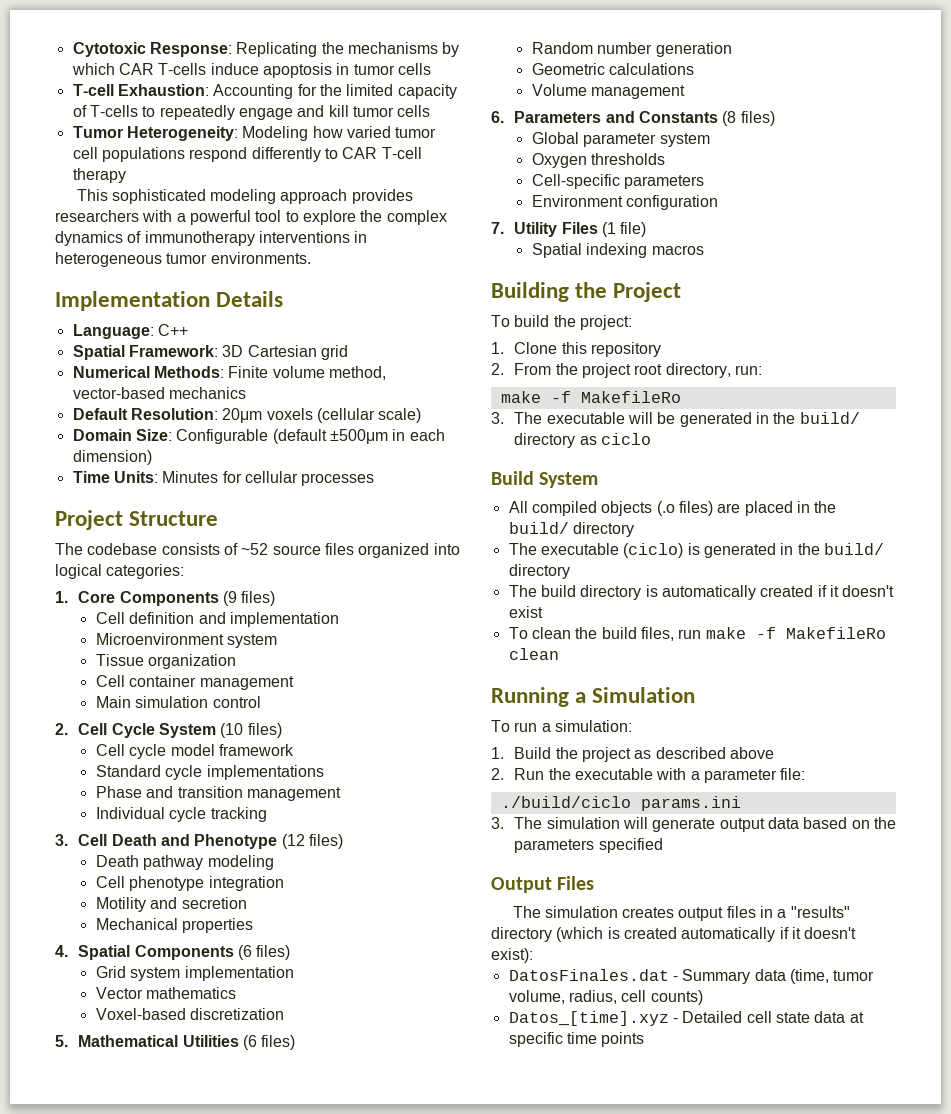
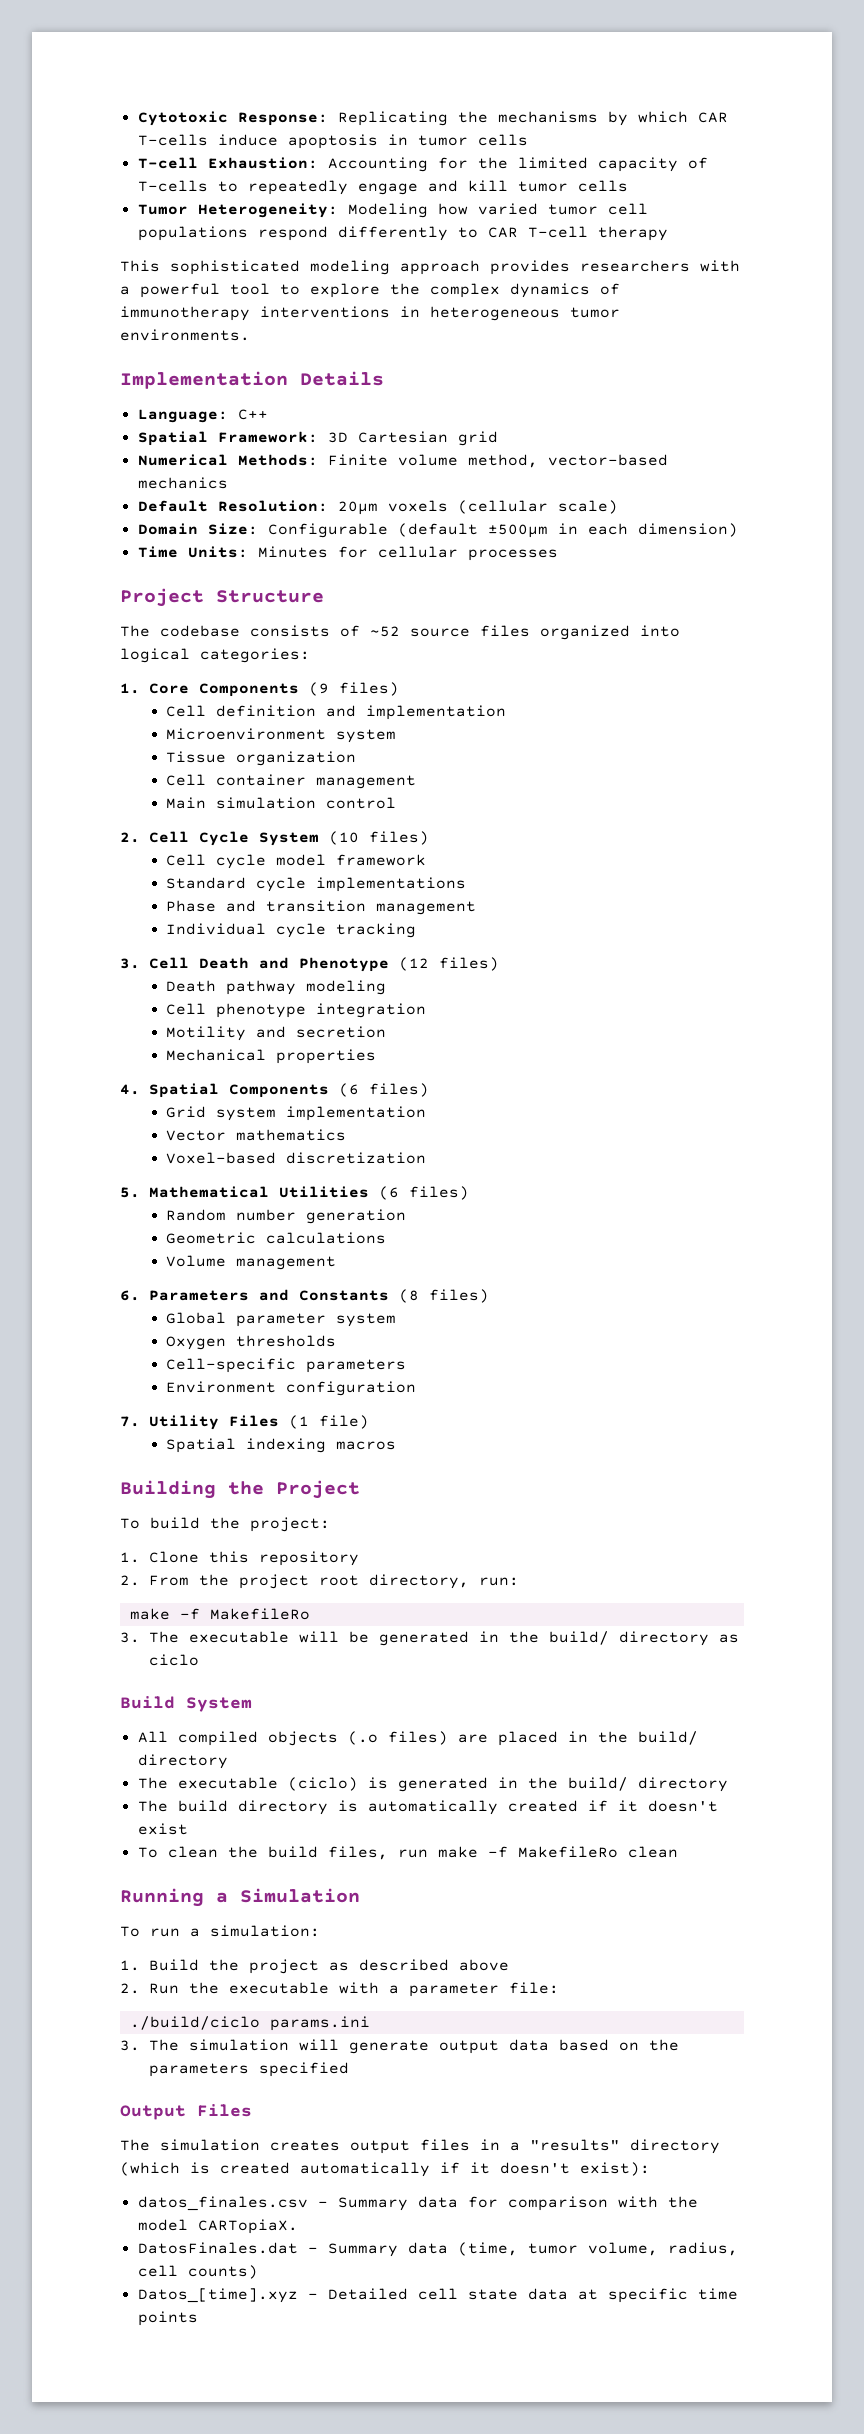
(533, 955) none -> [137,2196,698,2211] [137,2219,298,2234] // datos_finales.csv - Summary data for comparison with the model CARTopiaX.

